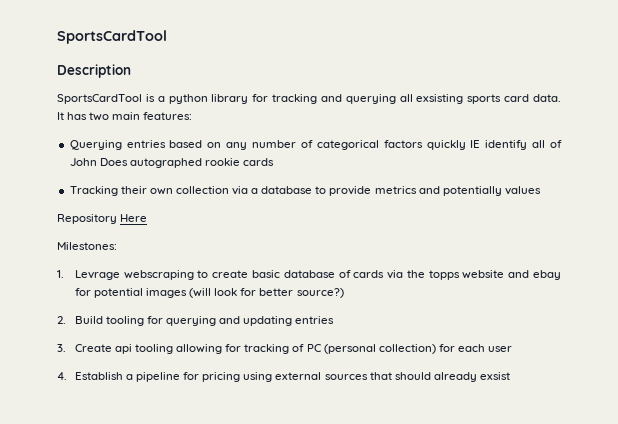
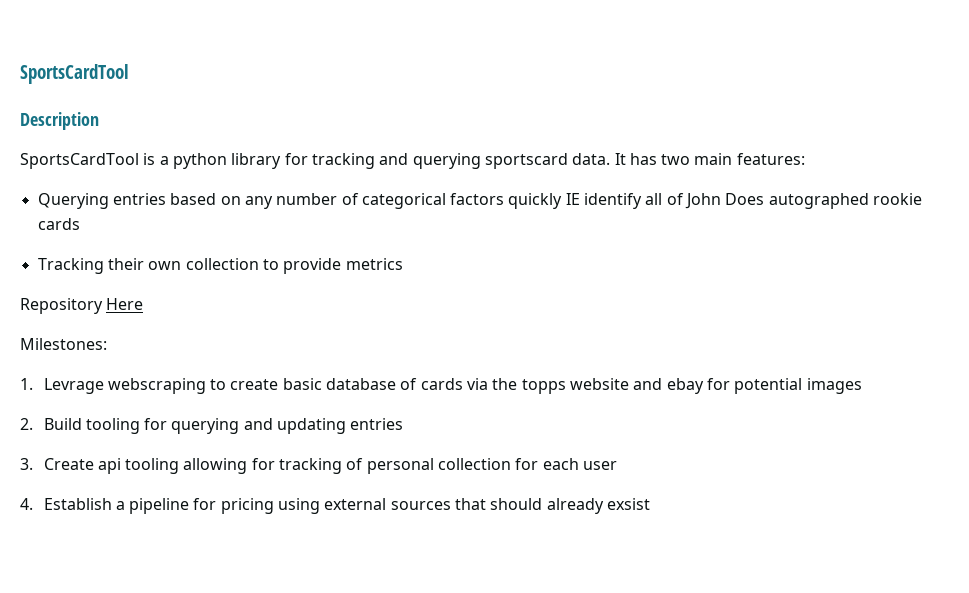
[399,94,530,104] all exsisting sports card -> [484,153,568,169] sportscard
[232,186,313,195] via a database -> (259, 264) none
[418,186,541,196] and potentially values -> (403, 264) none
[189,288,344,298] (will look for better source?) -> (862, 386) none
[306,344,436,354] PC (personal collection) -> [366,458,512,474] personal collection

